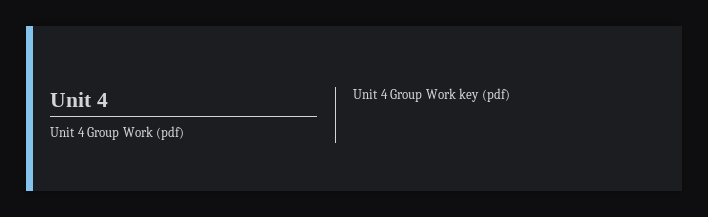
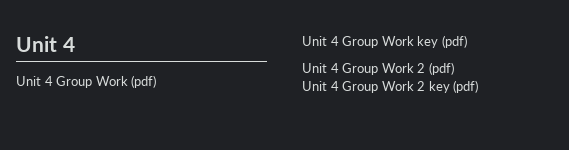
(510, 95) none -> [302,62,454,75] [302,80,479,93] // Unit 4 Group Work 2 (pdf) // Unit 4 Group Work 2 key (pdf)

